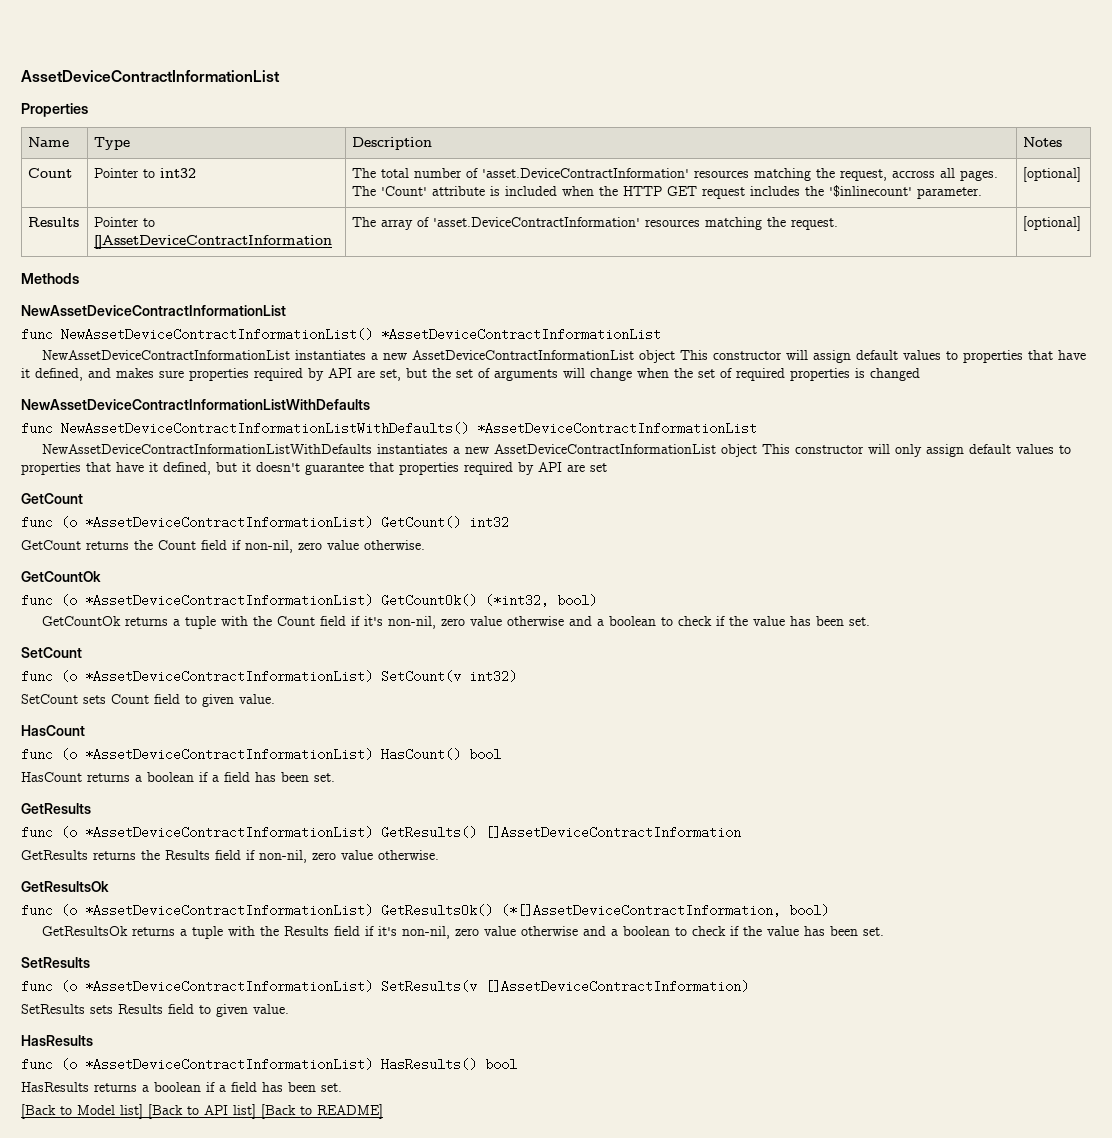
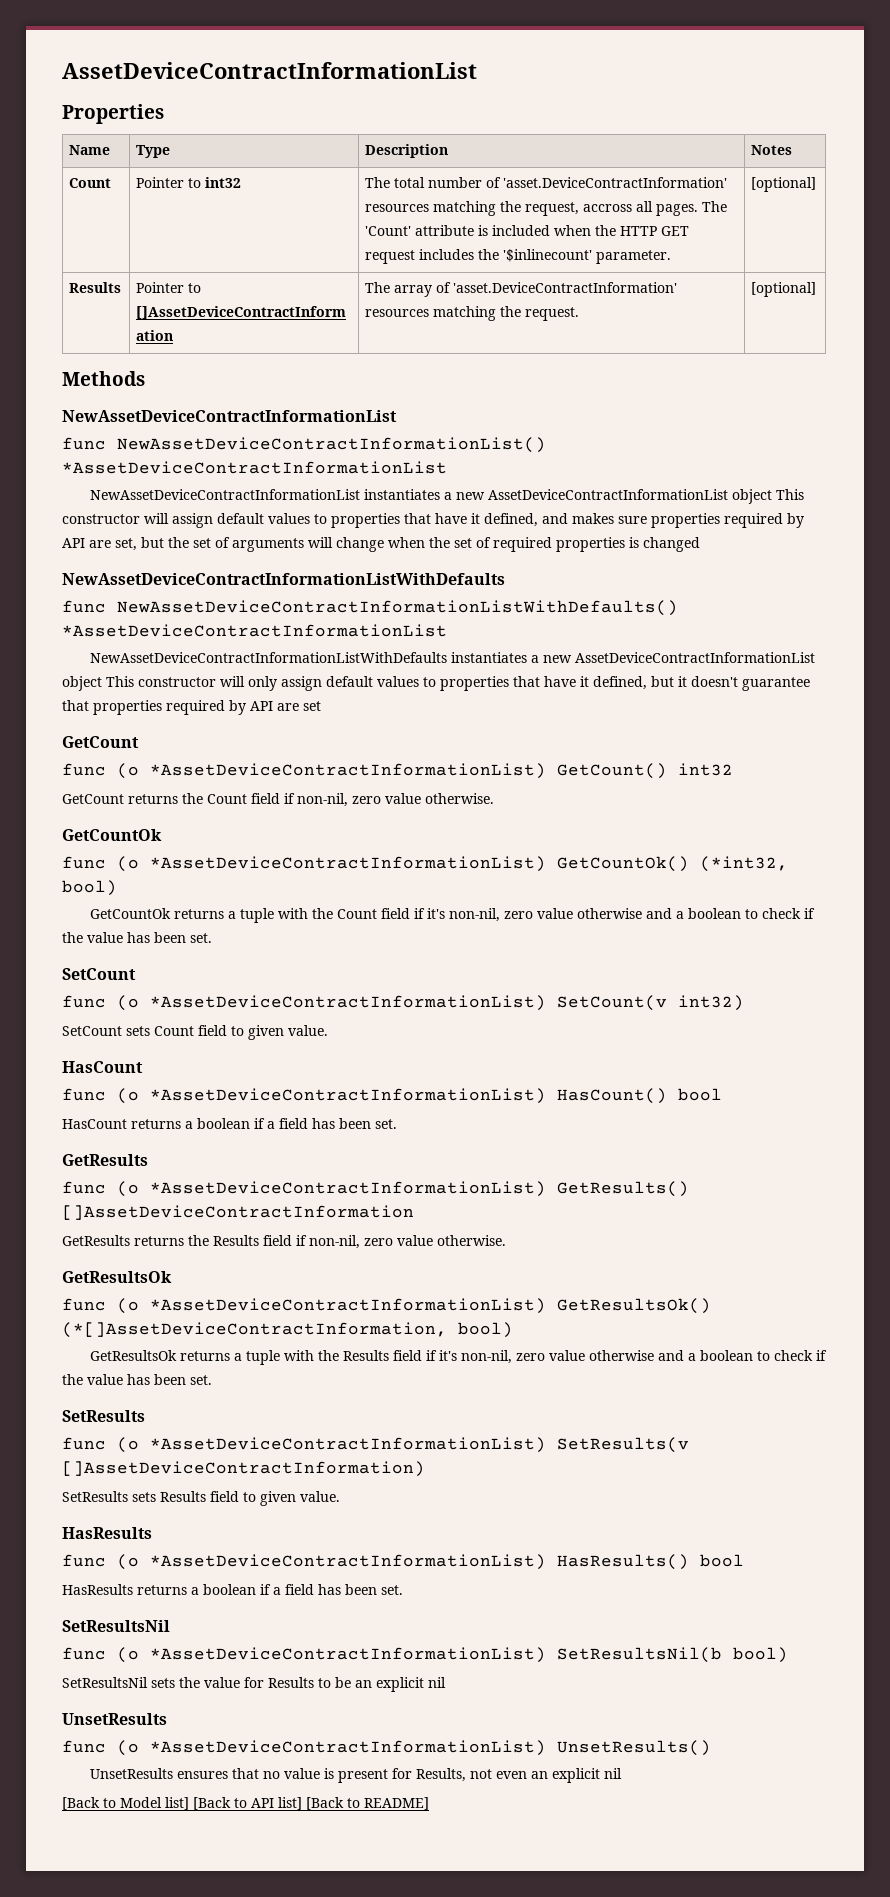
(342, 1087) none -> [62,1620,170,1632] [62,1647,788,1663] [62,1677,446,1692] [62,1713,167,1725] [62,1740,711,1756] [90,1768,623,1783] // SetResultsNil // func (o *AssetDeviceContractInformationList) SetResultsNil(b bool) // SetResultsNil sets the value for Results to be an explicit nil // UnsetResults // func (o *AssetDeviceContractInformationList) UnsetResults() // UnsetResults ensures that no value is present for Results, not even an explicit nil

